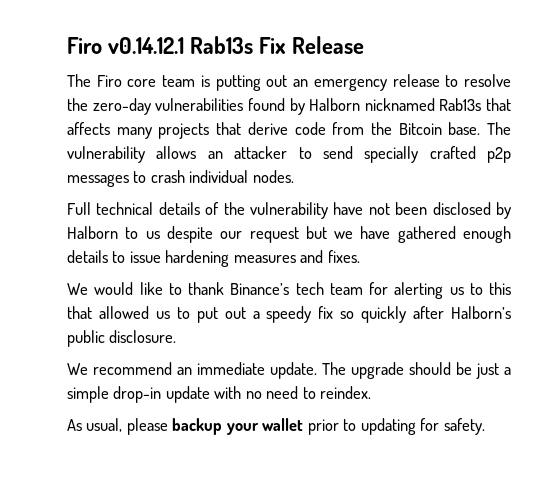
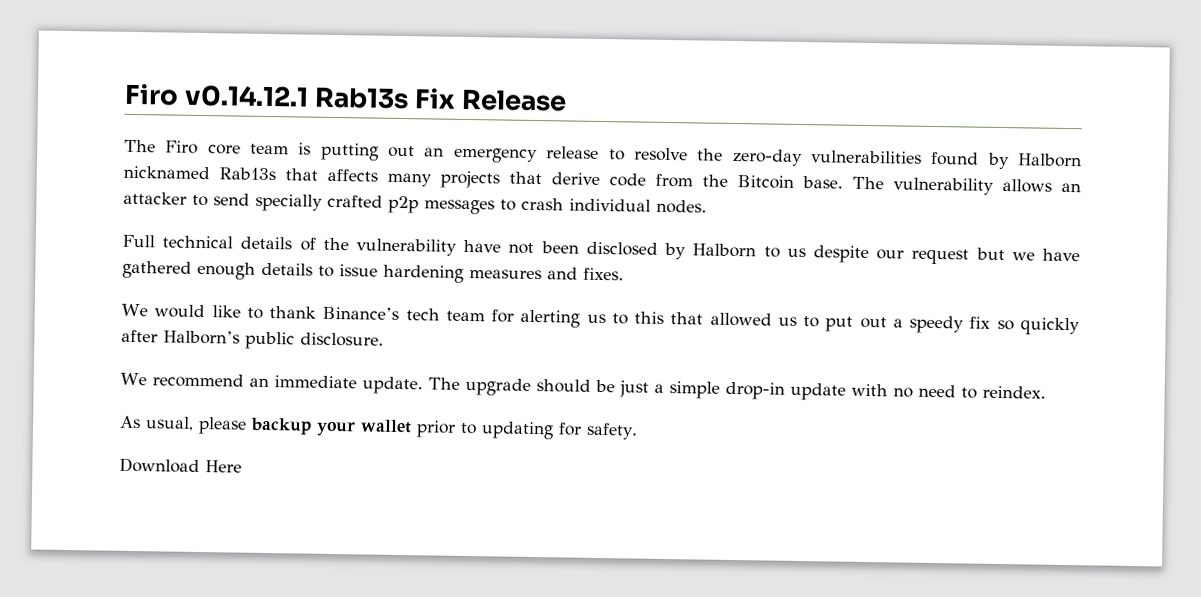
(485, 426) none -> [119,457,242,473] // Download Here

